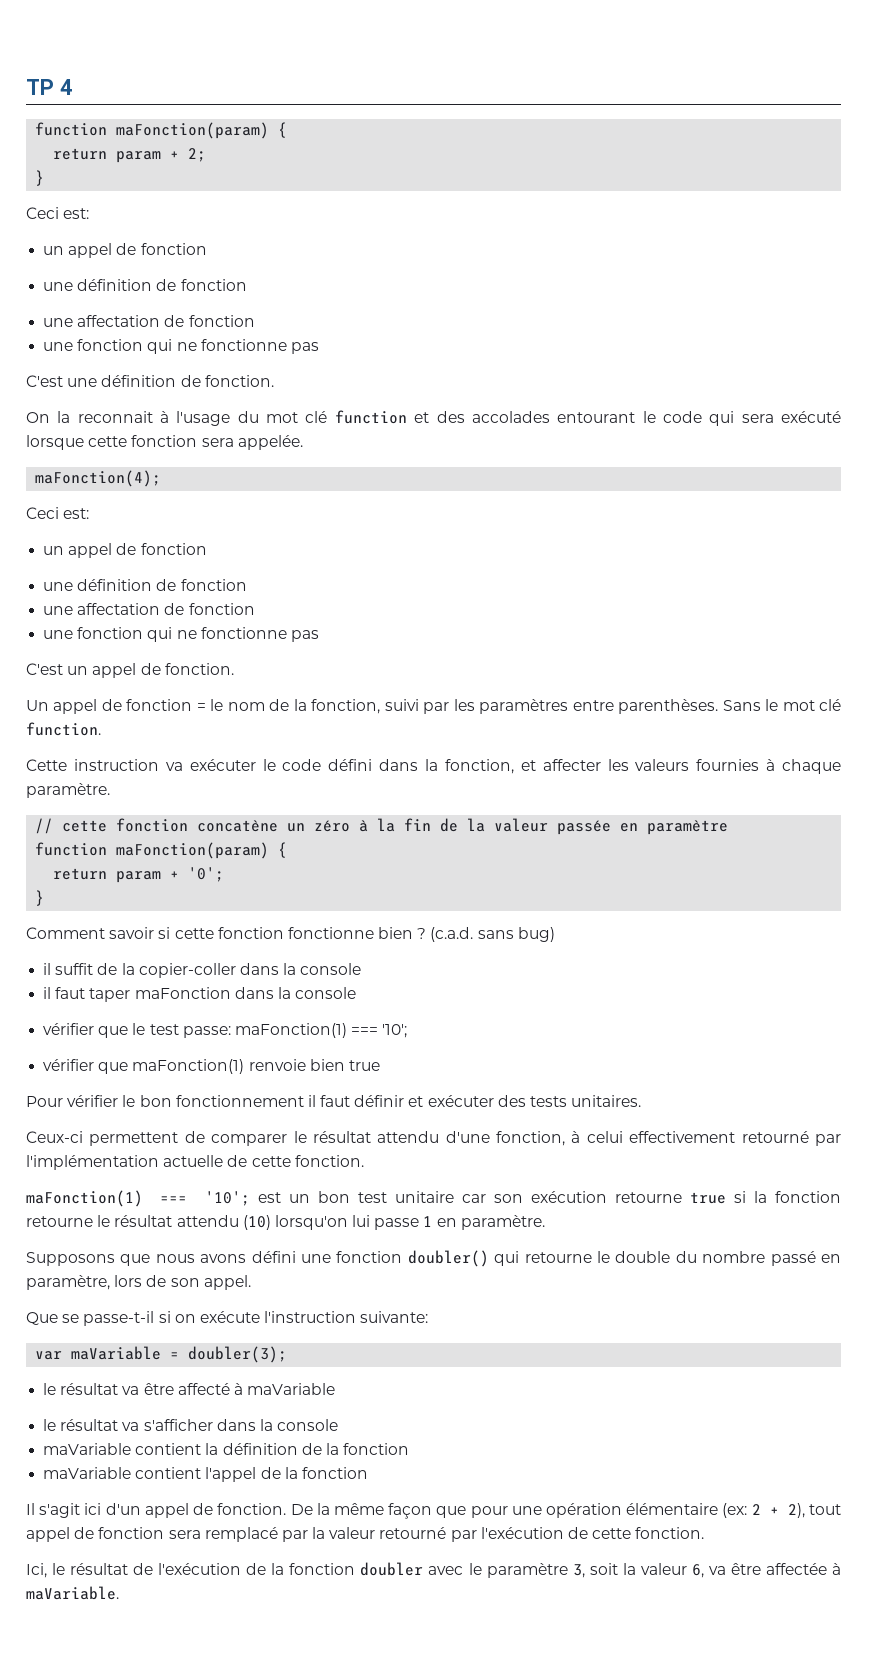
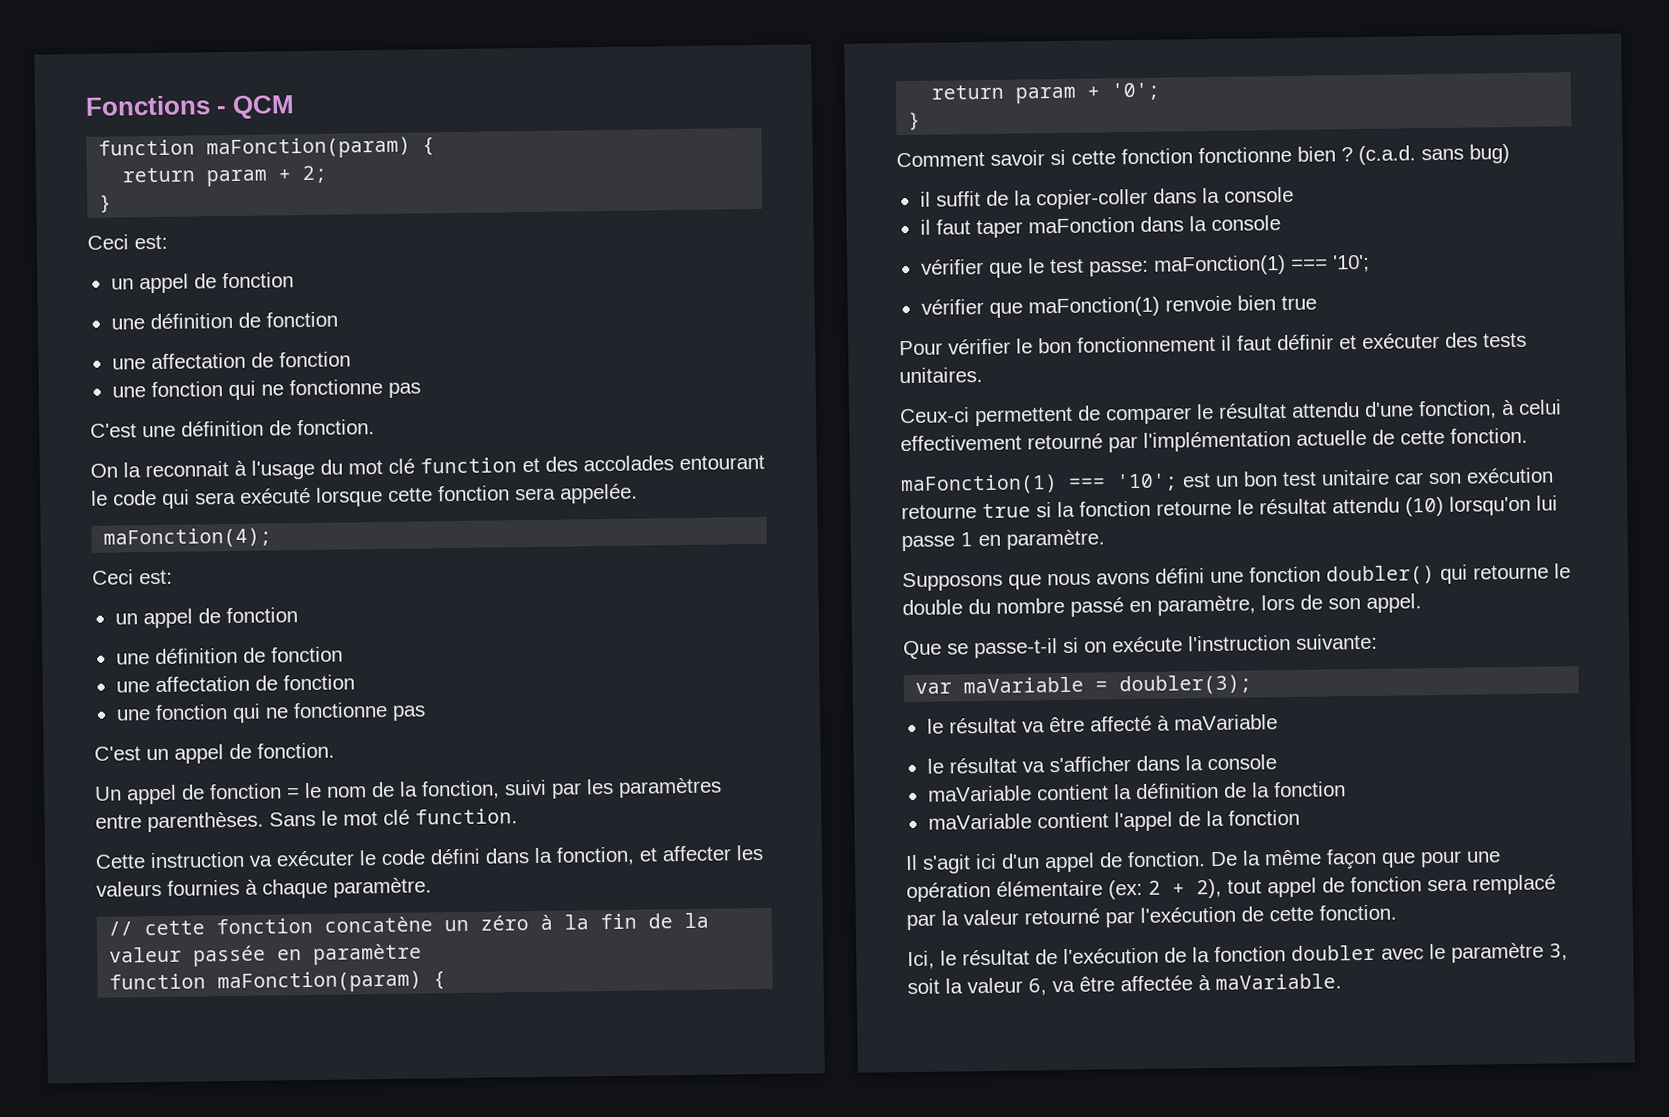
[26,79,72,95] TP 4 -> [85,95,296,119] Fonctions - QCM

